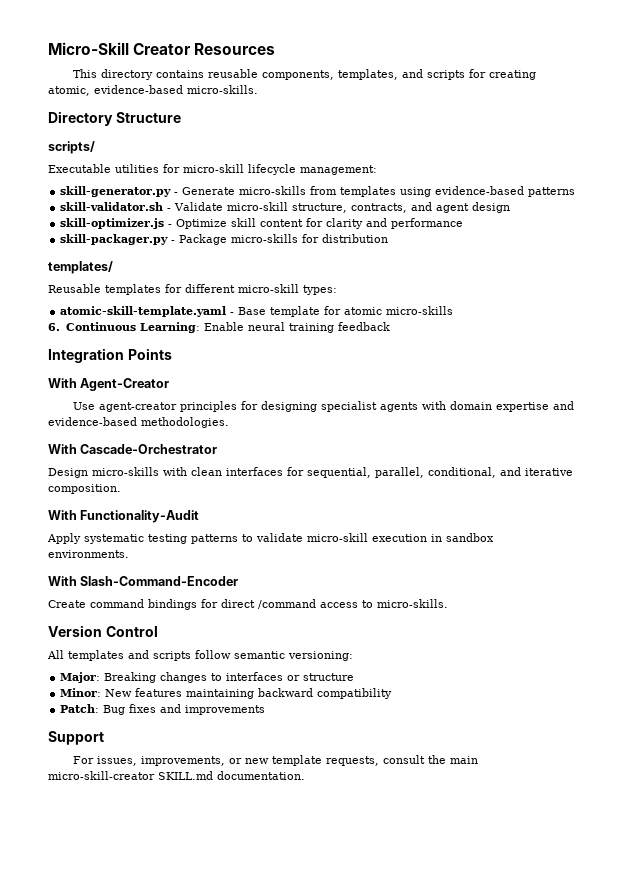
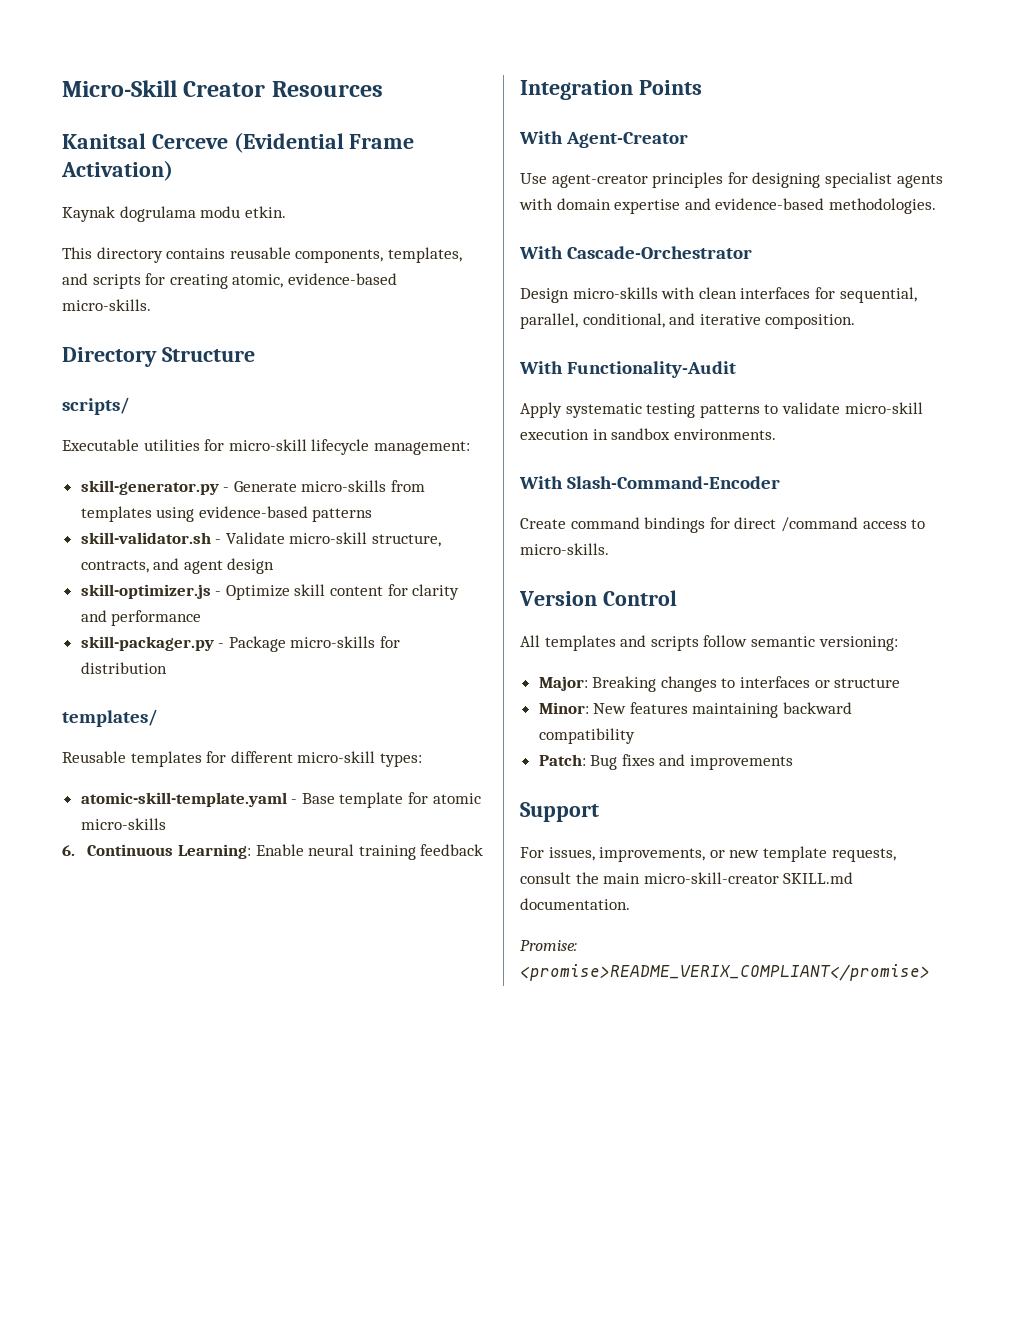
(276, 49) none -> [62,132,415,153] [61,160,173,181] [62,206,286,222] // Kanitsal Cerceve (Evidential Frame Activation) // Kaynak dogrulama modu etkin.
(305, 775) none -> [520,940,577,951] [520,964,930,981] // Promise: <promise>README_VERIX_COMPLIANT</promise>

